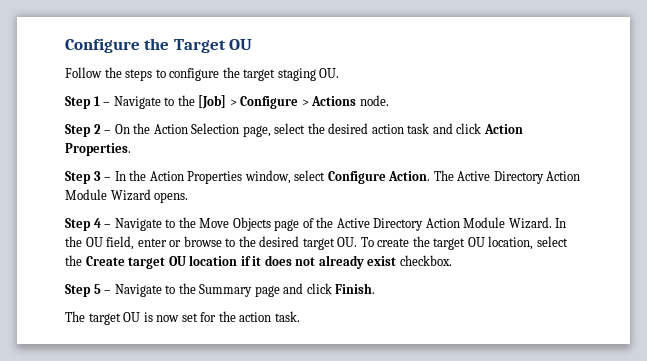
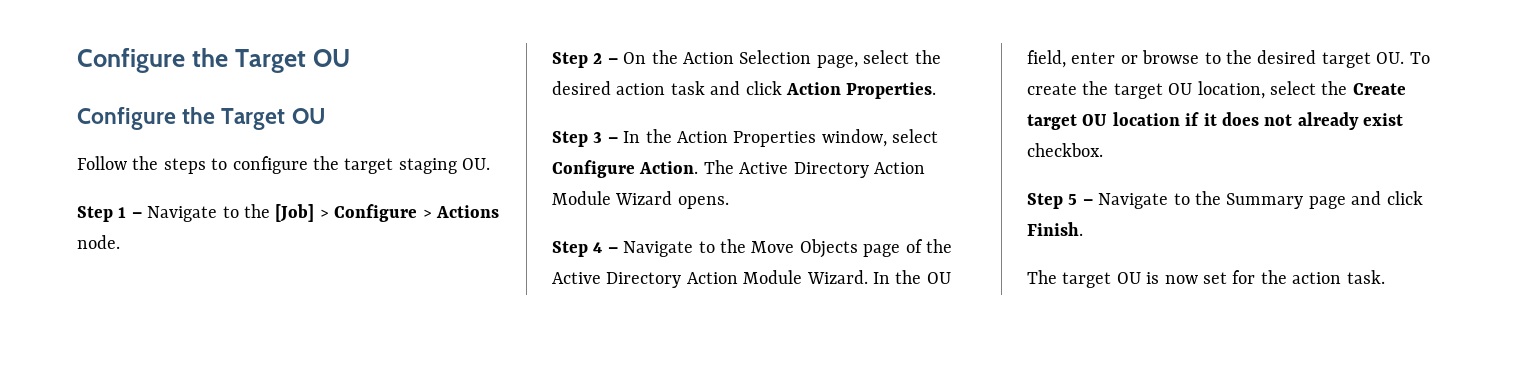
[65,38,253,53] Configure the Target OU -> [77,48,350,73] [77,107,326,130] Configure the Target OU // Configure the Target OU

